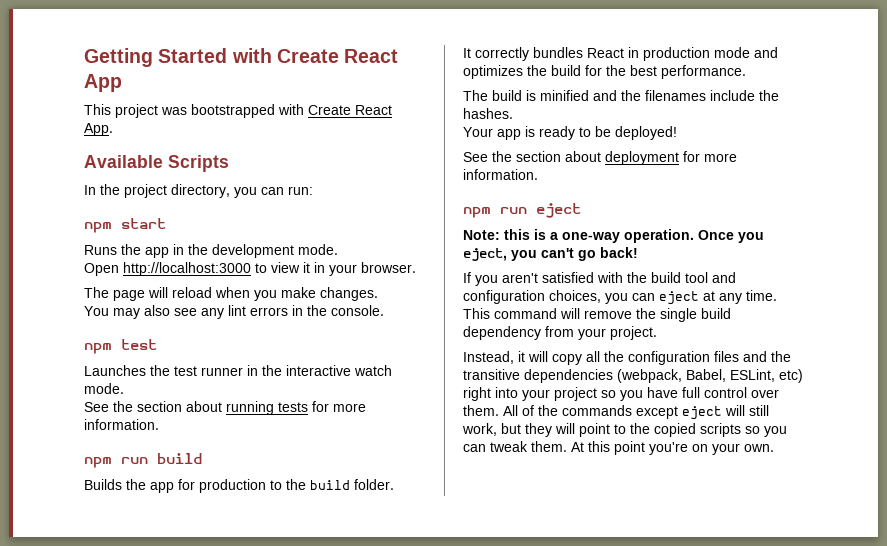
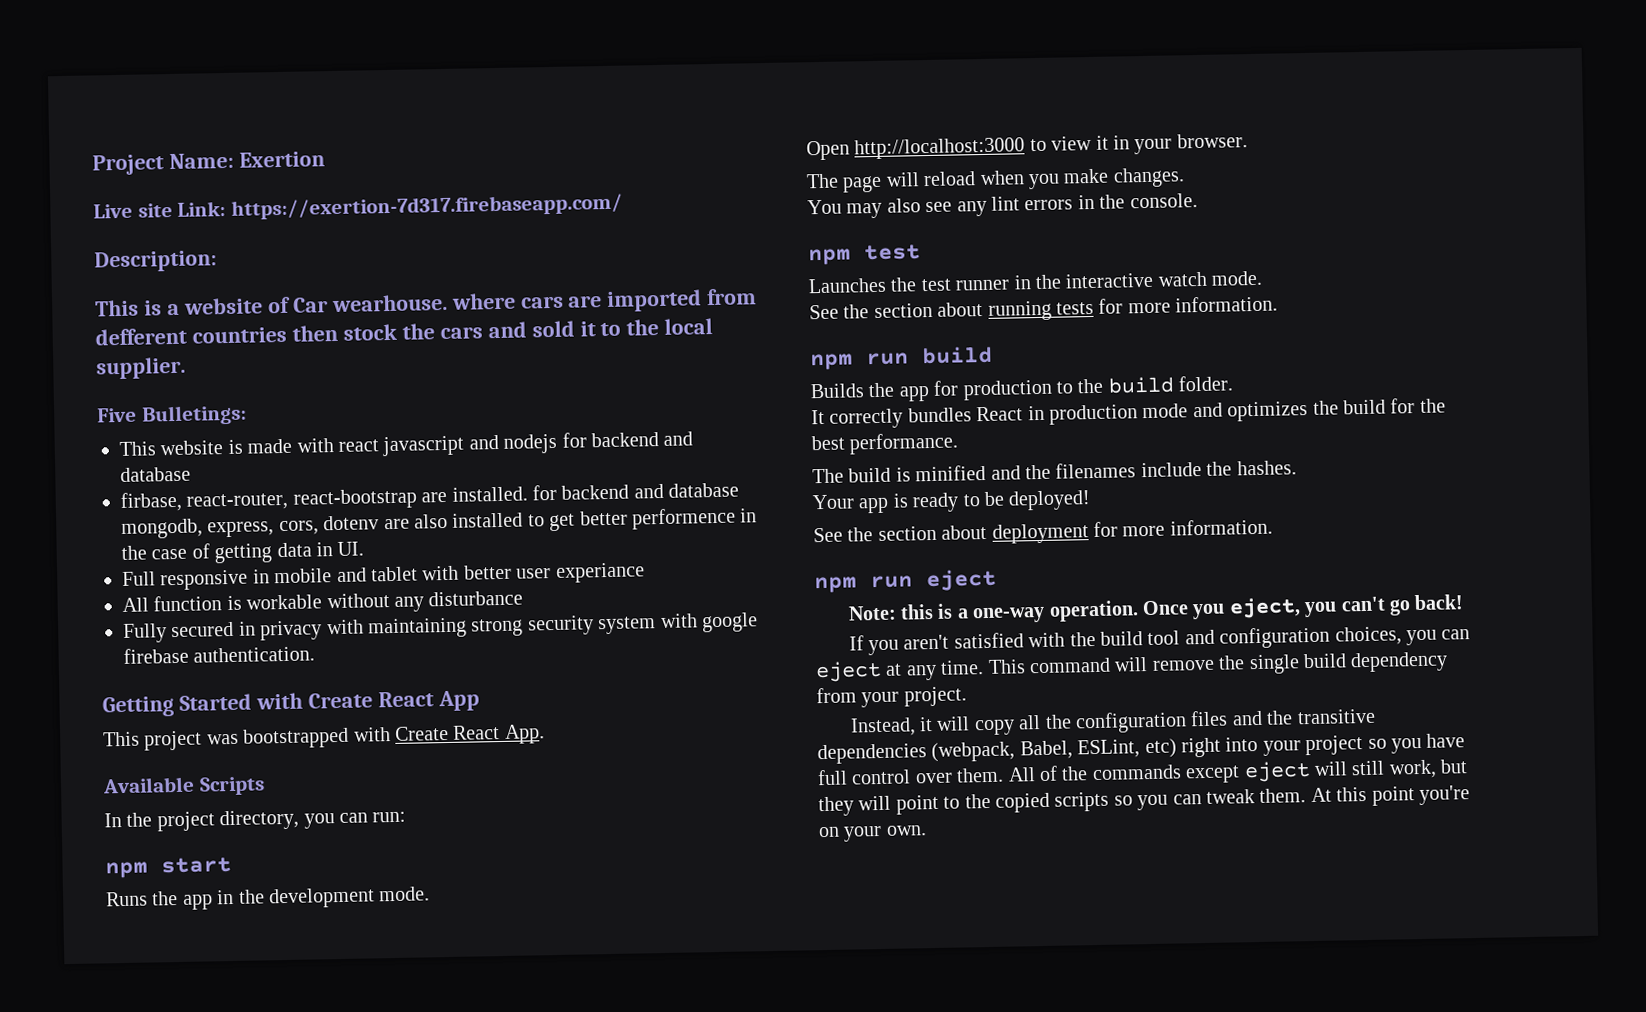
(84, 57) none -> [92,151,325,176] [93,193,624,220] [94,250,217,273] [95,288,758,317] [95,317,714,346] [96,356,186,380] [97,404,247,426] [119,431,694,457] [120,466,191,482] [120,482,740,512] [121,507,758,539] [121,541,365,564] [122,562,645,591] [122,590,524,612] [123,612,758,643] [123,646,316,664] Project Name: Exertion // Live site Link: https://exertion-7d317.firebaseapp.com/ // Description: // This is a website of Car wearhouse. where cars are imported from defferent countries then stock the cars and sold it to the local supplier. // Five Bulletings: // This website is made with react javascript and nodejs for backend and database // firbase, react-router, react-bootstrap are installed. for backend and database mongodb, express, cors, dotenv are also installed to get better performence in the case of getting data in UI. // Full responsive in mobile and tablet with better user experiance // All function is workable without any disturbance // Fully secured in privacy with maintaining strong security system with google firebase authentication. //

